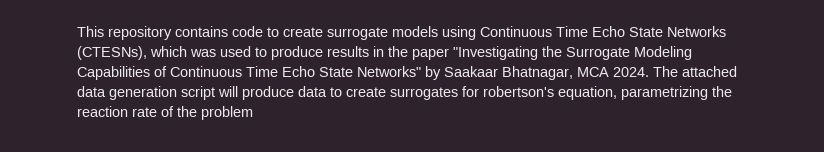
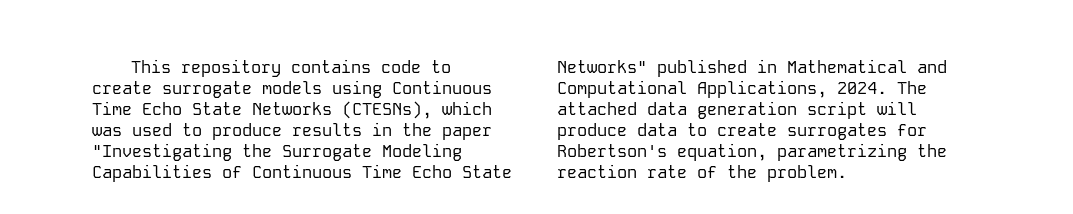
[425,66,609,80] by Saakaar Bhatnagar, MCA -> [657,59,947,77] [557,80,827,98] published in Mathematical and Computational Applications,
[483,86,554,97] robertson's -> [557,144,667,157] Robertson's
[201,106,253,120] problem -> [767,165,847,182] problem.

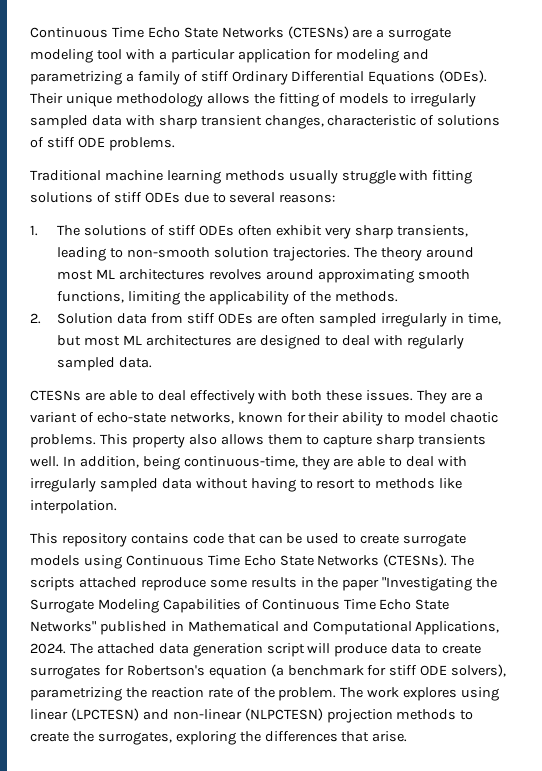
[131,59,422,77] This repository contains code -> [30,26,452,41] [30,49,430,63] [30,70,488,85] [30,93,477,107] [30,115,501,129] [30,137,175,151] [30,170,473,184] [30,192,336,203] [30,225,468,239] [57,247,474,261] [57,269,470,283] [57,291,398,305] [30,313,501,327] [57,335,464,349] [57,357,153,371] [30,390,483,404] [30,412,499,426] [30,434,487,448] [30,456,468,470] [30,478,463,492] [30,500,117,514] [30,533,340,547] Continuous Time Echo State Networks (CTESNs) are a surrogate modeling tool with a particular application for modeling and parametrizing a family of stiff Ordinary Differential Equations (ODEs). Their unique methodology allows the fitting of models to irregularly sampled data with sharp transient changes, characteristic of solutions of stiff ODE problems. // Traditional machine learning methods usually struggle with fitting solutions of stiff ODEs due to several reasons: // 1. The solutions of stiff ODEs often exhibit very sharp transients, leading to non-smooth solution trajectories. The theory around most ML architectures revolves around approximating smooth functions, limiting the applicability of the methods. // 2. Solution data from stiff ODEs are often sampled irregularly in time, but most ML architectures are designed to deal with regularly sampled data. // CTESNs are able to deal effectively with both these issues. They are a variant of echo-state networks, known for their ability to model chaotic problems. This property also allows them to capture sharp transients well. In addition, being continuous-time, they are able to deal with irregularly sampled data without having to resort to methods like interpolation. // This repository contains code that can be used
[342,101,492,119] [92,123,282,140] (CTESNs), which was used to produce -> [383,554,475,567] [30,577,247,591] (CTESNs). The scripts attached reproduce some
[677,143,767,161] equation, -> [208,664,507,679] equation (a benchmark for stiff ODE solvers),
(847, 173) none -> [340,687,500,701] [30,708,474,723] [30,731,408,745] The work explores using linear (LPCTESN) and non-linear (NLPCTESN) projection methods to create the surrogates, exploring the differences that arise.

